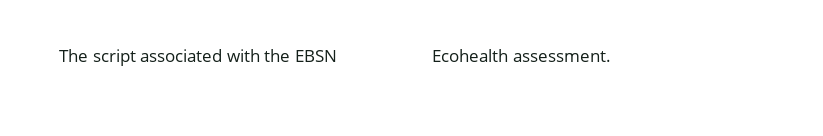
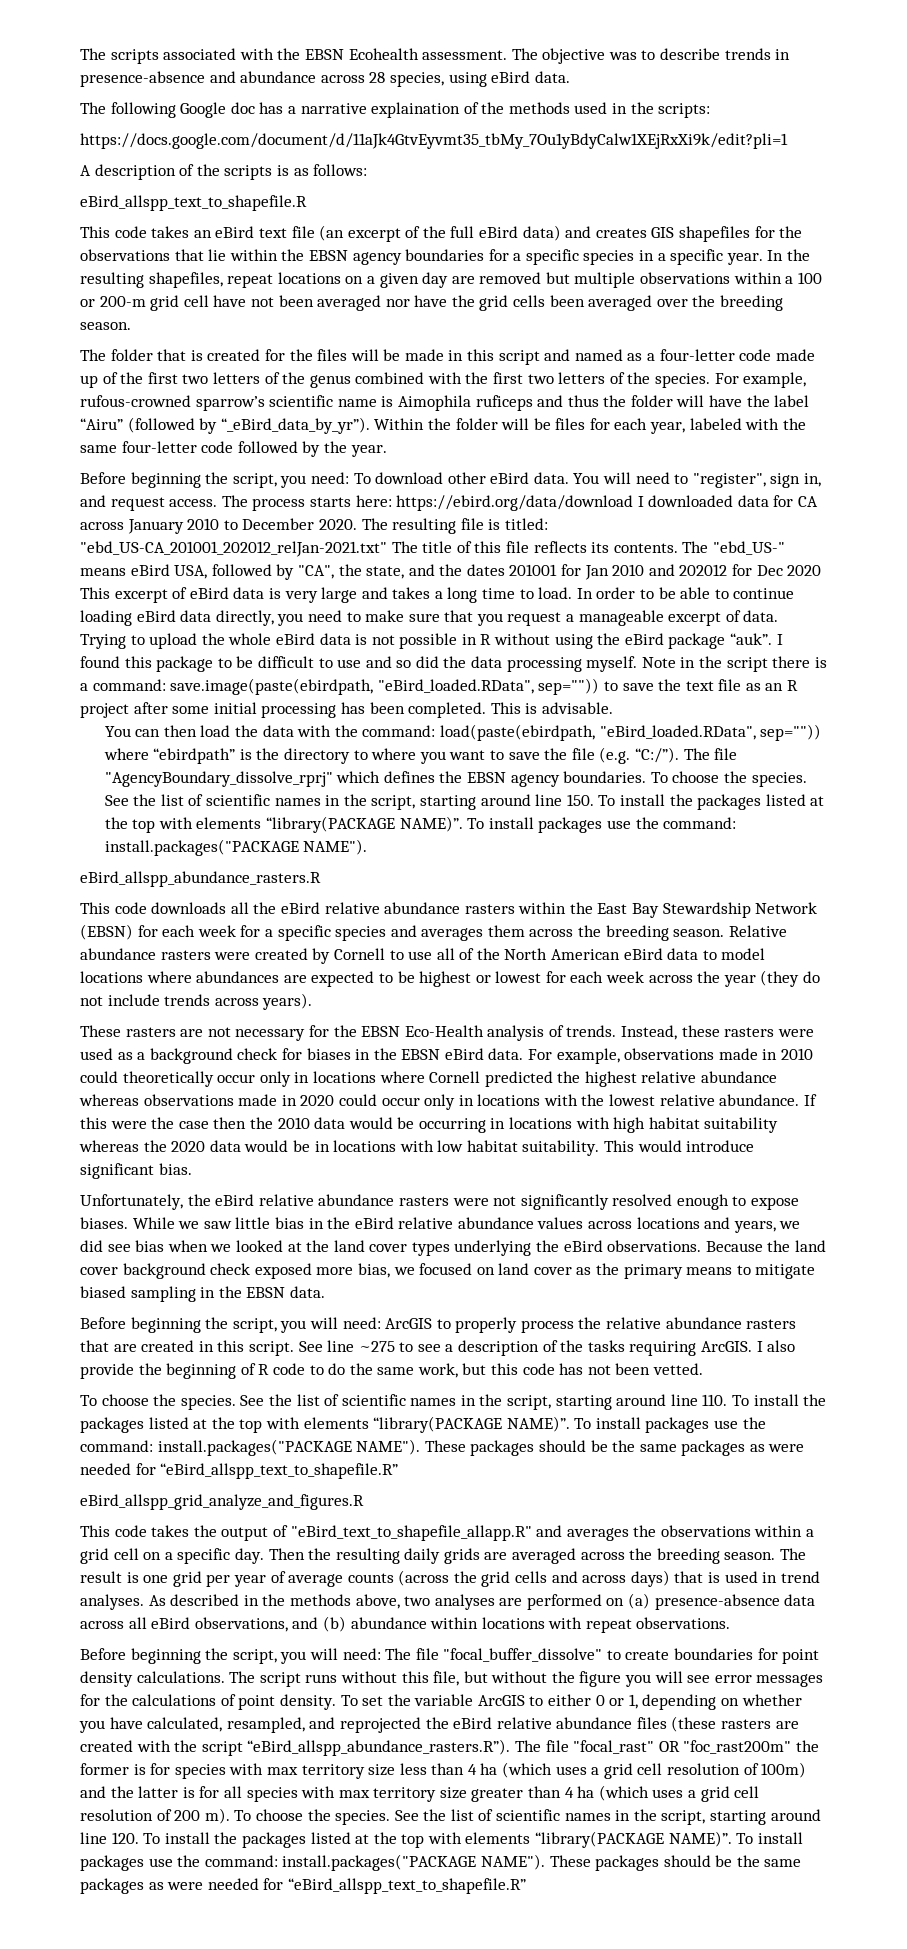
[59,49,136,66] The script -> [80,48,159,64] The scripts
(611, 56) none -> [511,48,791,64] [80,71,570,87] [80,102,711,118] [80,133,788,149] [80,164,368,180] [80,195,307,211] [80,225,803,242] [80,249,811,265] [80,272,822,288] [80,295,784,311] [80,322,131,330] [80,349,815,365] [80,372,807,388] [80,395,810,411] [80,417,806,434] [80,441,387,457] [80,472,822,488] [80,495,819,511] [80,518,548,534] [80,541,785,557] [80,564,822,580] [80,587,795,603] [80,610,779,626] [80,633,783,649] [80,656,827,672] [80,678,799,695] [80,702,613,718] [104,724,822,741] [103,747,738,764] [104,771,807,787] [104,794,825,810] [104,816,737,833] [104,839,368,856] [80,871,321,887] [80,902,818,918] [80,924,787,941] [80,948,766,964] [80,970,821,987] [80,993,313,1010] [80,1025,814,1041] [80,1048,814,1064] [80,1071,778,1087] [79,1094,817,1110] [80,1117,779,1133] [79,1140,755,1156] [80,1163,192,1179] [80,1194,800,1210] [80,1217,801,1233] [80,1240,827,1256] [80,1263,816,1279] [80,1286,325,1302] [80,1317,797,1333] [80,1340,796,1356] [80,1363,704,1379] [80,1394,827,1410] [80,1416,766,1433] [80,1439,805,1456] [80,1463,399,1479] [80,1494,364,1510] [80,1525,815,1541] [80,1548,807,1564] [80,1570,820,1587] [80,1593,816,1610] [80,1616,731,1633] [80,1648,820,1664] [80,1671,824,1687] [80,1694,802,1710] [79,1716,799,1733] [80,1739,819,1756] [80,1762,807,1779] [80,1785,760,1802] [80,1808,821,1825] [80,1831,803,1848] [80,1854,802,1871] [80,1878,526,1894] The objective was to describe trends in presence-absence and abundance across 28 species, using eBird data. // The following Google doc has a narrative explaination of the methods used in the scripts: // https://docs.google.com/document/d/11aJk4GtvEyvmt35_tbMy_7Ou1yBdyCalw1XEjRxXi9k/edit?pli=1 // A description of the scripts is as follows: // eBird_allspp_text_to_shapefile.R // This code takes an eBird text file (an excerpt of the full eBird data) and creates GIS shapefiles for the observations that lie within the EBSN agency boundaries for a specific species in a specific year. In the resulting shapefiles, repeat locations on a given day are removed but multiple observations within a 100 or 200-m grid cell have not been averaged nor have the grid cells been averaged over the breeding season. // The folder that is created for the files will be made in this script and named as a four-letter code made up of the first two letters of the genus combined with the first two letters of the species. For example, rufous-crowned sparrow’s scientific name is Aimophila ruficeps and thus the folder will have the label “Airu” (followed by “_eBird_data_by_yr”). Within the folder will be files for each year, labeled with the same four-letter code followed by the year. // Before beginning the script, you need: To download other eBird data. You will need to "register", sign in, and request access. The process starts here: https://ebird.org/data/download I downloaded data for CA across January 2010 to December 2020. The resulting file is titled: "ebd_US-CA_201001_202012_relJan-2021.txt" The title of this file reflects its contents. The "ebd_US-" means eBird USA, followed by "CA", the state, and the dates 201001 for Jan 2010 and 202012 for Dec 2020 This excerpt of eBird data is very large and takes a long time to load. In order to be able to continue loading eBird data directly, you need to make sure that you request a manageable excerpt of data. Trying to upload the whole eBird data is not possible in R without using the eBird package “auk”. I found this package to be difficult to use and so did the data processing myself. Note in the script there is a command: save.image(paste(ebirdpath, "eBird_loaded.RData", sep="")) to save the text file as an R project after some initial processing has been completed. This is advisable. // You can then load the data with the command: load(paste(ebirdpath, "eBird_loaded.RData", sep="")) where “ebirdpath” is the directory to where you want to save the file (e.g. “C:/”). The file "AgencyBoundary_dissolve_rprj" which defines the EBSN agency boundaries. To choose the species. See the list of scientific names in the script, starting around line 150. To install the packages listed at the top with elements “library(PACKAGE NAME)”. To install packages use the command: install.packages("PACKAGE NAME"). // eBird_allspp_abundance_rasters.R // This code downloads all the eBird relative abundance rasters within the East Bay Stewardship Network (EBSN) for each week for a specific species and averages them across the breeding season. Relative abundance rasters were created by Cornell to use all of the North American eBird data to model locations where abundances are expected to be highest or lowest for each week across the year (they do not include trends across years). // These rasters are not necessary for the EBSN Eco-Health analysis of trends. Instead, these rasters were used as a background check for biases in the EBSN eBird data. For example, observations made in 2010 could theoretically occur only in locations where Cornell predicted the highest relative abundance whereas observations made in 2020 could occur only in locations with the lowest relative abundance. If this were the case then the 2010 data would be occurring in locations with high habitat suitability whereas the 2020 data would be in locations with low habitat suitability. This would introduce significant bias. // Unfortunately, the eBird relative abundance rasters were not significantly resolved enough to expose biases. While we saw little bias in the eBird relative abundance values across locations and years, we did see bias when we looked at the land cover types underlying the eBird observations. Because the land cover background check exposed more bias, we focused on land cover as the primary means to mitigate biased sampling in the EBSN data. // Before beginning the script, you will need: ArcGIS to properly process the relative abundance rasters that are created in this script. See line ~275 to see a description of the tasks requiring ArcGIS. I also provide the beginning of R code to do the same work, but this code has not been vetted. // To choose the species. See the list of scientific names in the script, starting around line 110. To install the packages listed at the top with elements “library(PACKAGE NAME)”. To install packages use the command: install.packages("PACKAGE NAME"). These packages should be the same packages as were needed for “eBird_allspp_text_to_shapefile.R” // eBird_allspp_grid_analyze_and_figures.R // This code takes the output of "eBird_text_to_shapefile_allapp.R" and averages the observations within a grid cell on a specific day. Then the resulting daily grids are averaged across the breeding season. The result is one grid per year of average counts (across the grid cells and across days) that is used in trend analyses. As described in the methods above, two analyses are performed on (a) presence-absence data across all eBird observations, and (b) abundance within locations with repeat observations. // Before beginning the script, you will need: The file "focal_buffer_dissolve" to create boundaries for point density calculations. The script runs without this file, but without the figure you will see error messages for the calculations of point density. To set the variable ArcGIS to either 0 or 1, depending on whether you have calculated, resampled, and reprojected the eBird relative abundance files (these rasters are created with the script “eBird_allspp_abundance_rasters.R”). The file "focal_rast" OR "foc_rast200m" the former is for species with max territory size less than 4 ha (which uses a grid cell resolution of 100m) and the latter is for all species with max territory size greater than 4 ha (which uses a grid cell resolution of 200 m). To choose the species. See the list of scientific names in the script, starting around line 120. To install the packages listed at the top with elements “library(PACKAGE NAME)”. To install packages use the command: install.packages("PACKAGE NAME"). These packages should be the same packages as were needed for “eBird_allspp_text_to_shapefile.R”

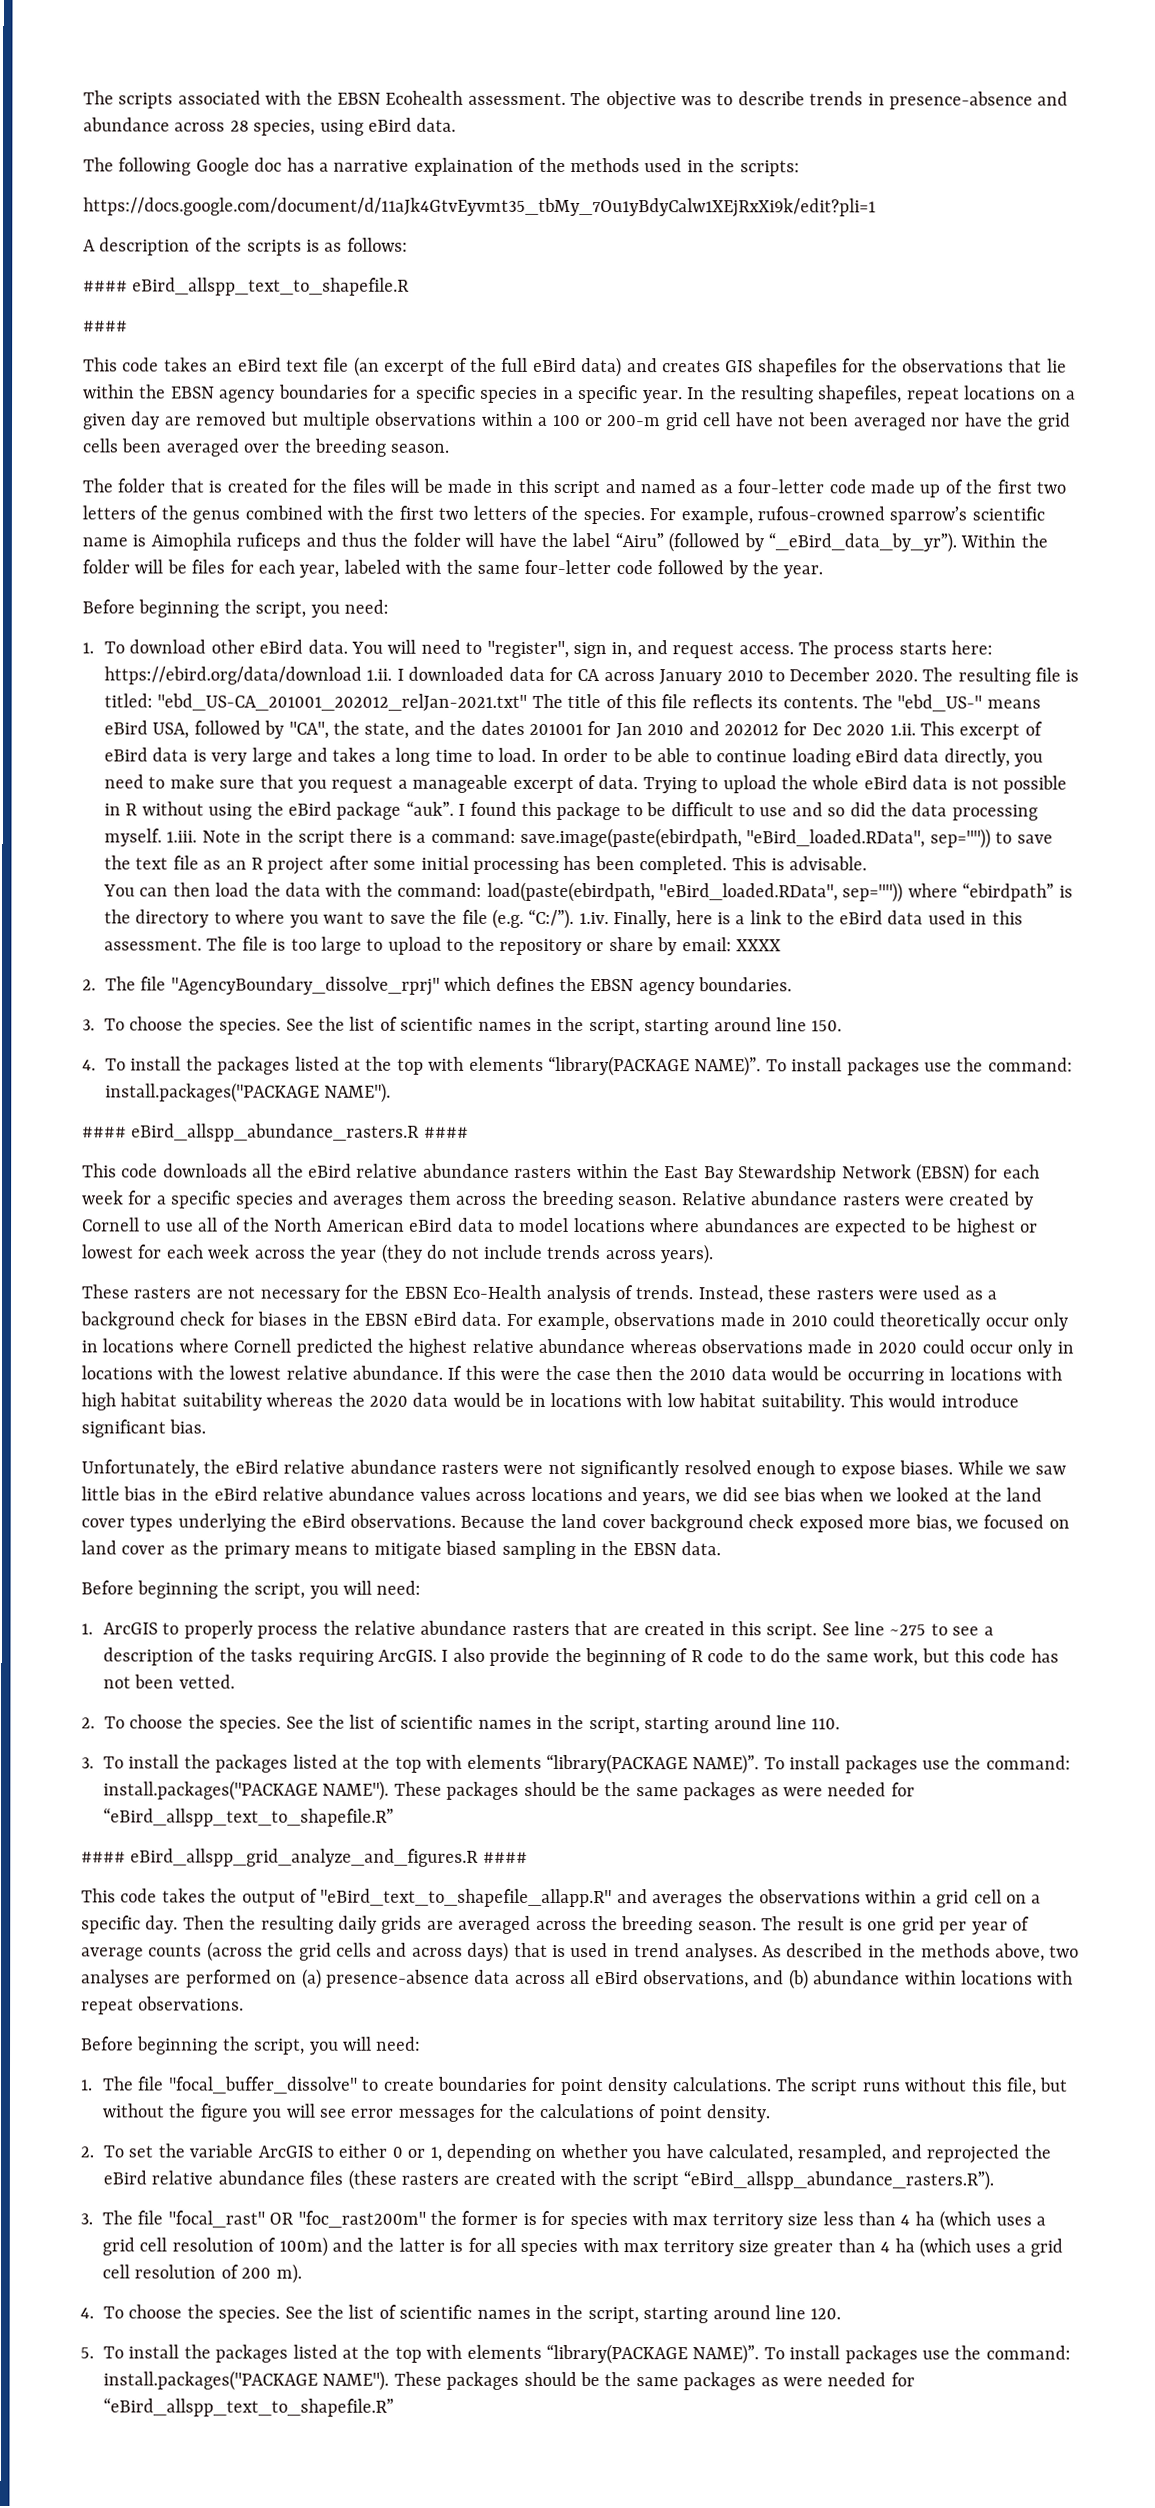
(368, 170) none -> [83,280,128,292] ####
(307, 203) none -> [83,320,128,332] // ####
(349, 478) none -> [82,642,94,654] // 1.
(634, 503) none -> [366,668,393,681] 1.ii.
(822, 570) none -> [889,723,916,736] 1.ii.
(638, 664) none -> [166,830,198,843] 1.iii.
(679, 755) none -> [578,910,1023,929] [104,936,782,956] [82,979,96,991] 1.iv. Finally, here is a link to the eBird data used in this assessment. The file is too large to upload to the repository or share by email: XXXX // 2.
(647, 777) none -> [82,1019,95,1031] // 3.
(594, 800) none -> [82,1059,96,1071] // 4.
(368, 847) none -> [82,1126,127,1138] ####
(321, 879) none -> [423,1126,469,1138] ####
(381, 1323) none -> [81,1623,93,1635] // 1.
(704, 1369) none -> [81,1717,95,1729] 2.
(728, 1400) none -> [81,1757,94,1769] // 3.
(399, 1471) none -> [81,1851,126,1863] ####
(364, 1502) none -> [482,1851,528,1863] ####
(381, 1654) none -> [80,2079,92,2091] // 1.
(336, 1702) none -> [80,2146,94,2158] // 2.
(511, 1747) none -> [80,2213,93,2225] // 3.
(230, 1816) none -> [80,2307,94,2319] // 4.
(139, 1838) none -> [80,2347,94,2359] // 5.

